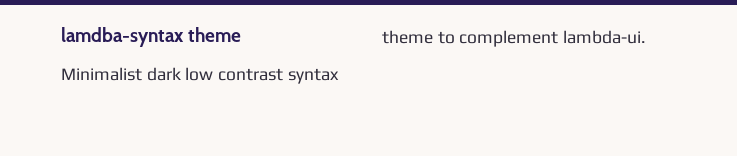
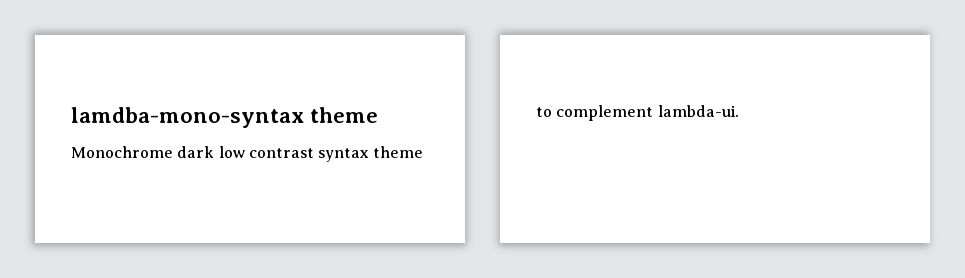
[61,27,184,47] lamdba-syntax -> [71,107,304,128] lamdba-mono-syntax
[61,67,142,81] Minimalist -> [71,146,173,158] Monochrome

